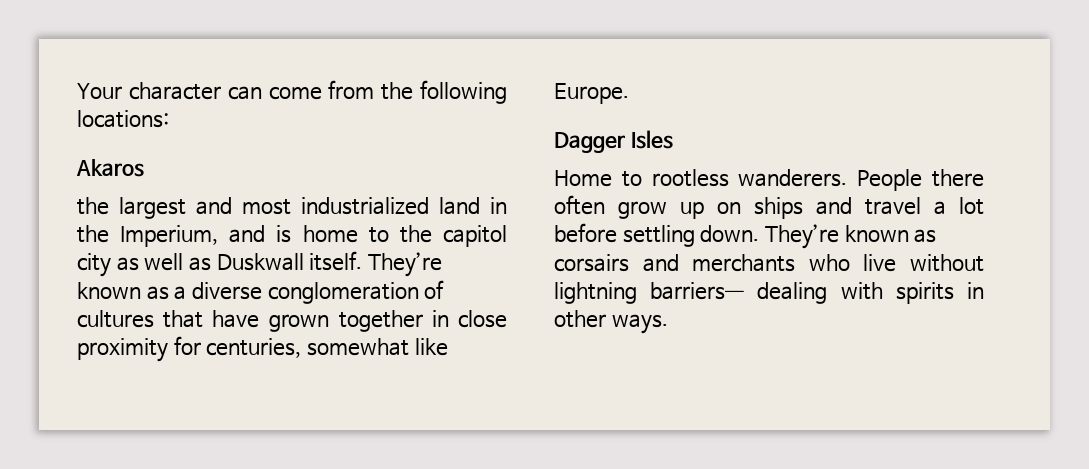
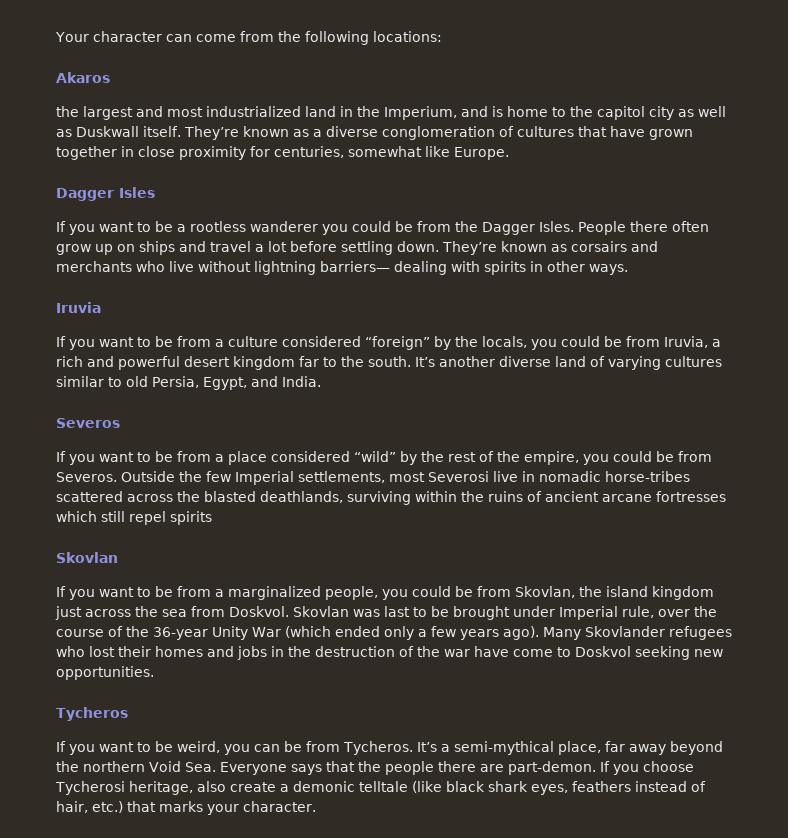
[554,169,848,187] Home to rootless wanderers. -> [56,221,574,235] If you want to be a rootless wanderer you could be from the Dagger Isles.
(668, 324) none -> [56,302,101,313] [56,336,721,350] [56,356,722,370] [56,376,321,390] [56,418,120,428] [56,451,712,465] [56,471,690,485] [56,491,726,505] [56,511,212,525] [56,552,118,563] [56,586,714,600] [55,606,717,620] [56,626,732,640] [56,646,723,660] [56,666,154,680] [56,707,128,721] [56,741,723,755] [56,761,694,775] [55,781,706,795] [56,801,316,815] // Iruvia // If you want to be from a culture considered “foreign” by the locals, you could be from Iruvia, a rich and powerful desert kingdom far to the south. It’s another diverse land of varying cultures similar to old Persia, Egypt, and India. // Severos // If you want to be from a place considered “wild” by the rest of the empire, you could be from Severos. Outside the few Imperial settlements, most Severosi live in nomadic horse-tribes scattered across the blasted deathlands, surviving within the ruins of ancient arcane fortresses which still repel spirits // Skovlan // If you want to be from a marginalized people, you could be from Skovlan, the island kingdom just across the sea from Doskvol. Skovlan was last to be brought under Imperial rule, over the course of the 36-year Unity War (which ended only a few years ago). Many Skovlander refugees who lost their homes and jobs in the destruction of the war have come to Doskvol seeking new opportunities. // Tycheros // If you want to be weird, you can be from Tycheros. It’s a semi-mythical place, far away beyond the northern Void Sea. Everyone says that the people there are part-demon. If you choose Tycherosi heritage, also create a demonic telltale (like black shark eyes, feathers instead of hair, etc.) that marks your character.

